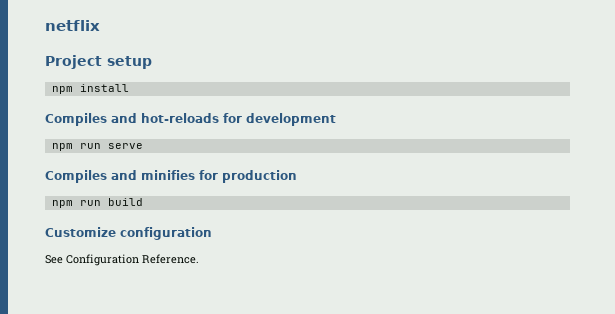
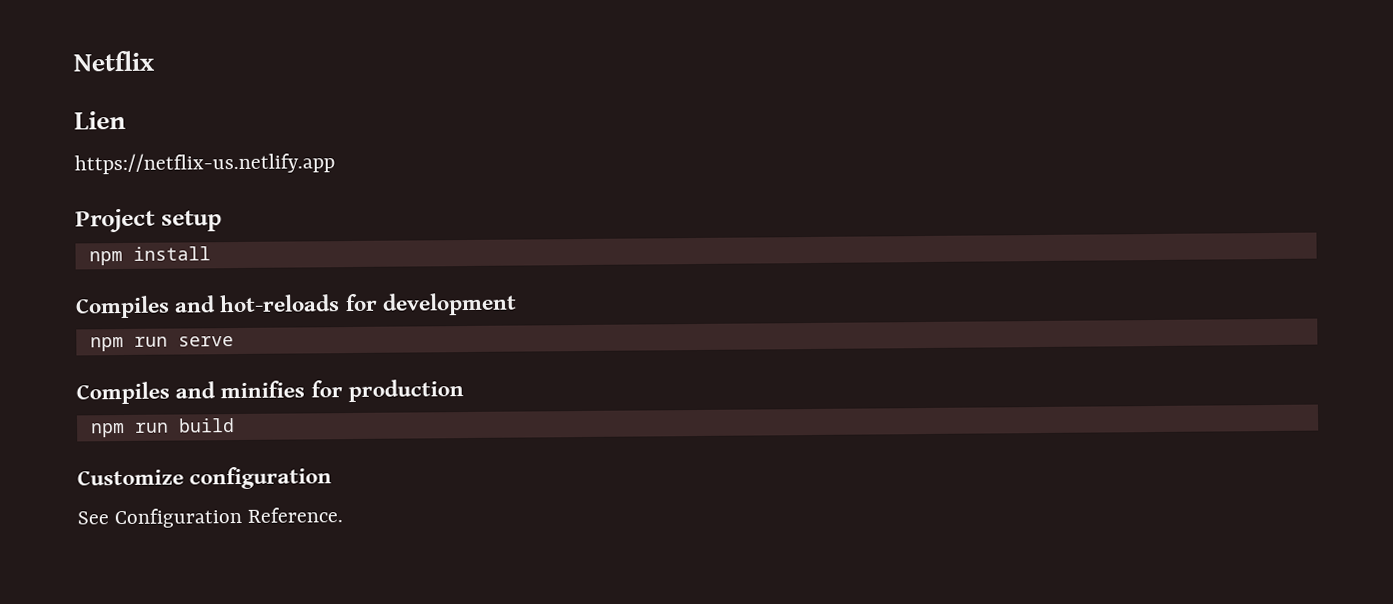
[45,20,100,31] netflix -> [73,50,155,72] [74,110,126,130] [74,152,335,175] Netflix // Lien // https://netflix-us.netlify.app

